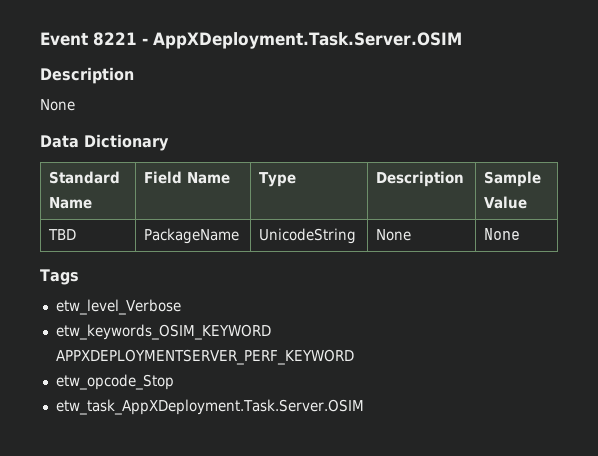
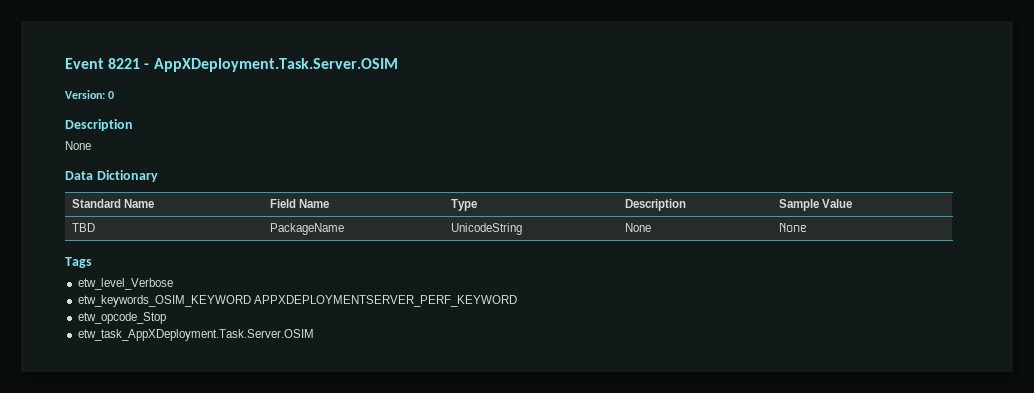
(462, 40) none -> [65,90,115,99] // Version: 0

